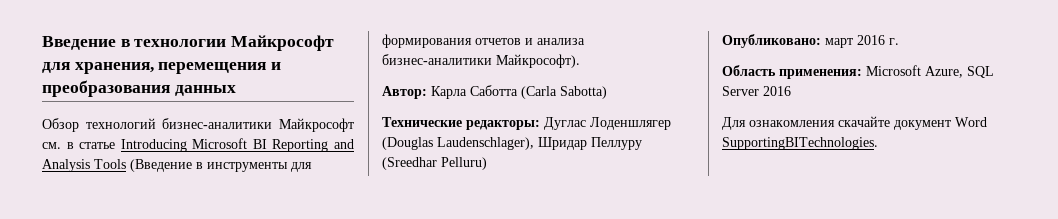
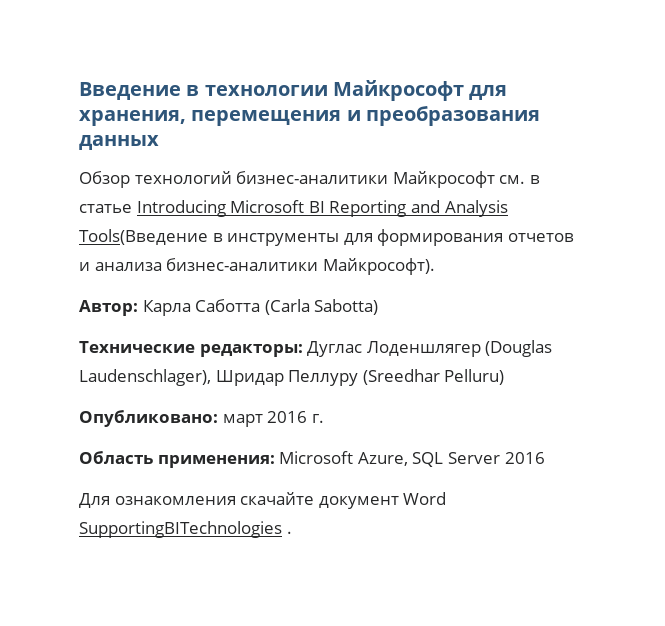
[94,159,192,172] Tools (Введение -> [79,229,208,245] Tools(Введение
[722,137,878,150] SupportingBITechnologies. -> [79,521,292,538] SupportingBITechnologies .

